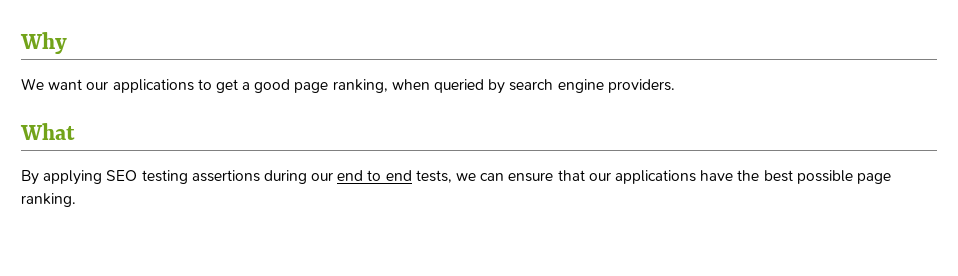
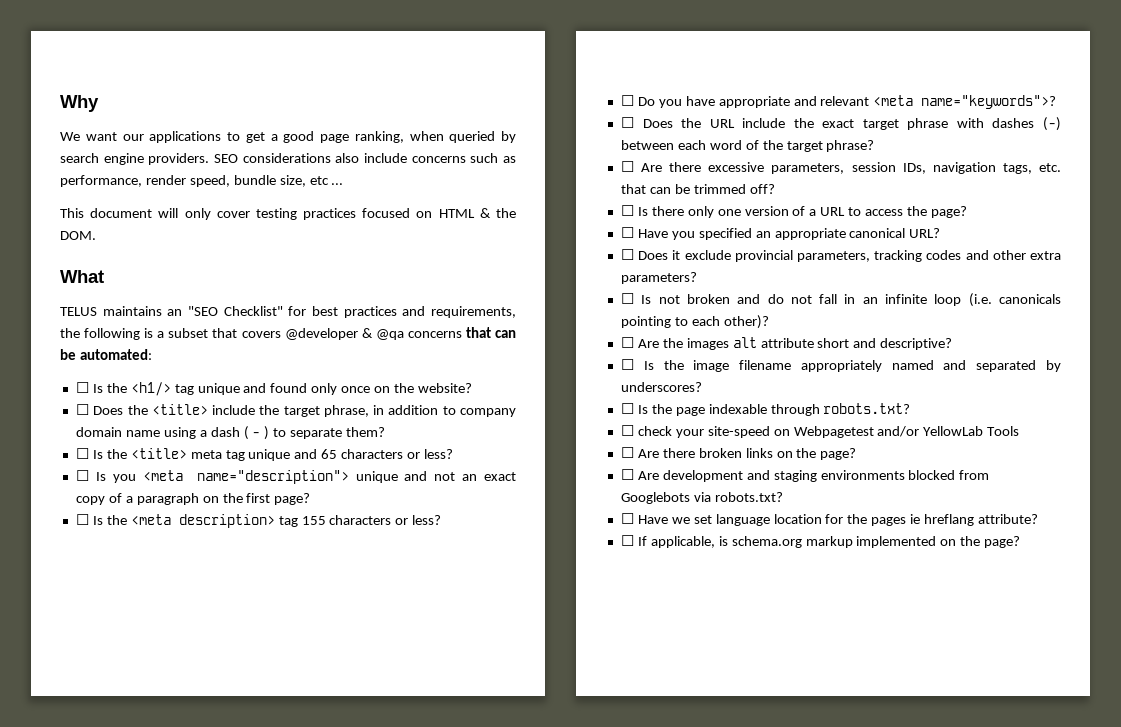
[20,123,75,140] [21,170,891,185] [21,193,76,207] // What // By applying SEO testing assertions during our end to end tests, we can ensure that our applications have the best possible page ranking. -> [213,153,516,163] [60,175,344,187] [60,208,516,220] [60,231,96,240] [60,270,104,283] [60,306,516,318] [60,327,516,340] [60,349,152,360] [75,382,472,396] [75,404,516,417] [75,426,386,440] [75,448,454,461] [75,470,516,484] [75,493,311,505] [75,514,442,528] [620,95,1057,109] [620,117,1061,131] [620,140,875,152] [620,161,1061,174] [620,184,775,194] [620,205,967,218] [620,227,941,240] [620,249,1061,262] [620,272,697,284] [620,293,1061,307] [620,315,769,329] [620,337,953,350] [620,359,1061,372] [620,382,702,392] [620,403,911,416] [620,425,1020,438] [620,447,857,460] [620,469,990,482] [620,492,783,504] [620,513,1039,526] [620,535,1021,548] SEO considerations also include concerns such as performance, render speed, bundle size, etc ... // This document will only cover testing practices focused on HTML & the DOM. // What // TELUS maintains an "SEO Checklist" for best practices and requirements, the following is a subset that covers @developer & @qa concerns that can be automated: // ☐ Is the <h1/> tag unique and found only once on the website? // ☐ Does the <title> include the target phrase, in addition to company domain name using a dash ( - ) to separate them? // ☐ Is the <title> meta tag unique and 65 characters or less? // ☐ Is you <meta name="description"> unique and not an exact copy of a paragraph on the first page? // ☐ Is the <meta description> tag 155 characters or less? // ☐ Do you have appropriate and relevant <meta name="keywords">? // ☐ Does the URL include the exact target phrase with dashes (-) between each word of the target phrase? // ☐ Are there excessive parameters, session IDs, navigation tags, etc. that can be trimmed off? // ☐ Is there only one version of a URL to access the page? // ☐ Have you specified an appropriate canonical URL? // ☐ Does it exclude provincial parameters, tracking codes and other extra parameters? // ☐ Is not broken and do not fall in an infinite loop (i.e. canonicals pointing to each other)? // ☐ Are the images alt attribute short and descriptive? // ☐ Is the image filename appropriately named and separated by underscores? // ☐ Is the page indexable through robots.txt? // ☐ check your site-speed on Webpagetest and/or YellowLab Tools // ☐ Are there broken links on the page? // ☐ Are development and staging environments blocked from Googlebots via robots.txt? // ☐ Have we set language location for the pages ie hreflang attribute? // ☐ If applicable, is schema.org markup implemented on the page?

